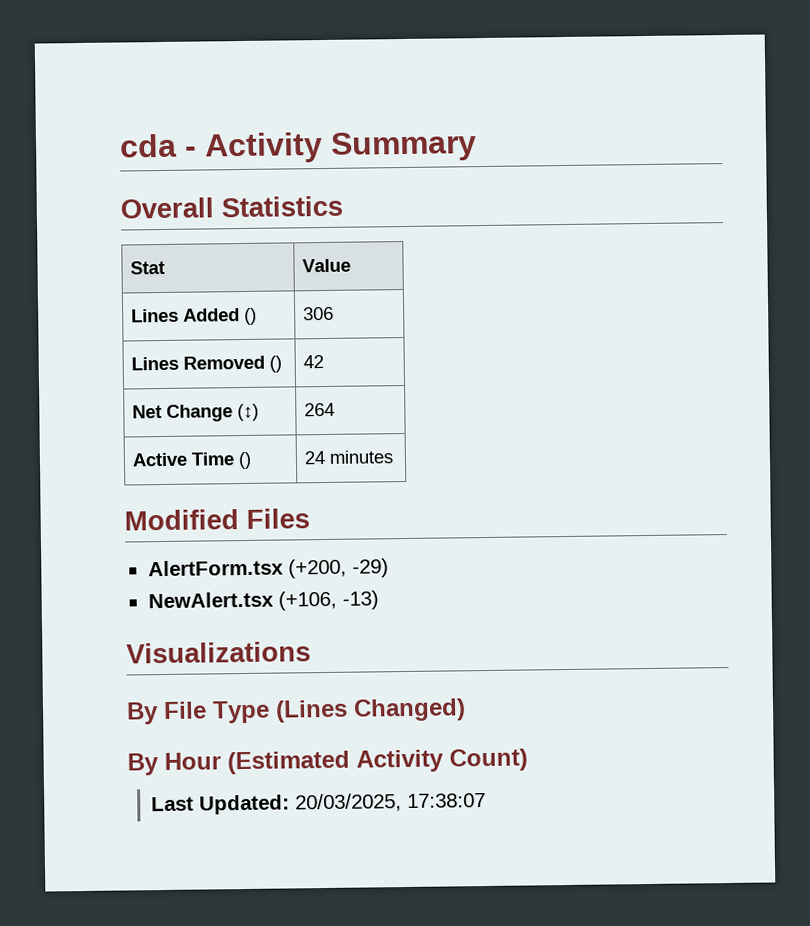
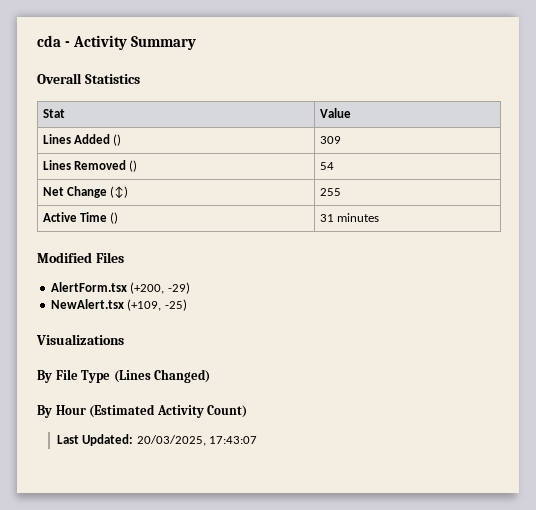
[303,306,335,321] 306 -> [319,136,341,144] 309
[303,354,325,369] 42 -> [319,162,334,170] 54
[304,402,336,417] 264 -> [319,188,341,196] 255
[304,450,327,465] 24 -> [319,214,334,222] 31
[277,590,379,611] (+106, -13) -> [127,299,187,311] (+109, -25)
[407,793,487,808] 17:38:07 -> [209,436,258,444] 17:43:07

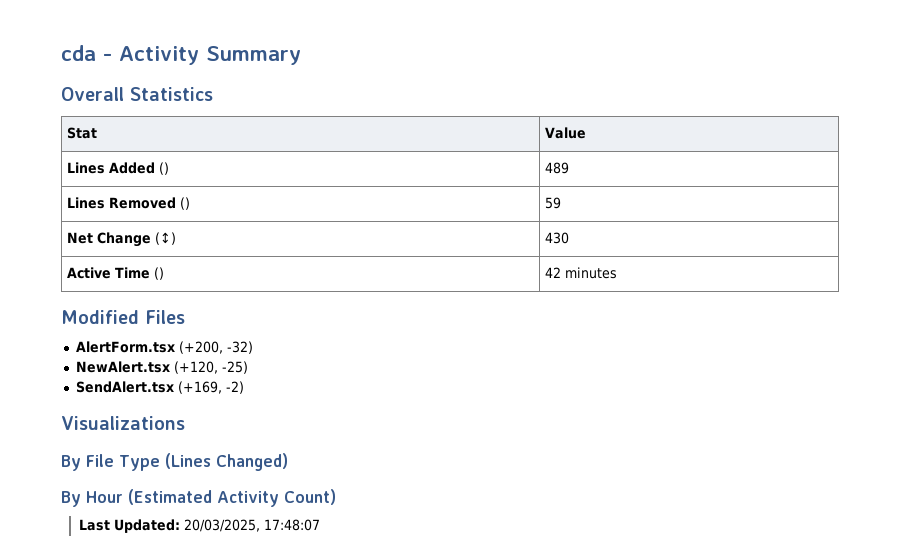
[319,136,341,144] 309 -> [544,162,569,174] 489
[319,162,334,170] 54 -> [544,197,561,209] 59
[319,188,341,196] 255 -> [544,232,569,244] 430
[319,214,334,222] 31 -> [544,267,561,278] 42
[167,282,190,294] -29) -> [226,341,253,354] -32)
[127,299,162,311] (+109, -> [173,361,218,374] (+120,
(187, 305) none -> [75,381,244,394] // SendAlert.tsx (+169, -2)
[209,436,258,444] 17:43:07 -> [263,519,320,531] 17:48:07

